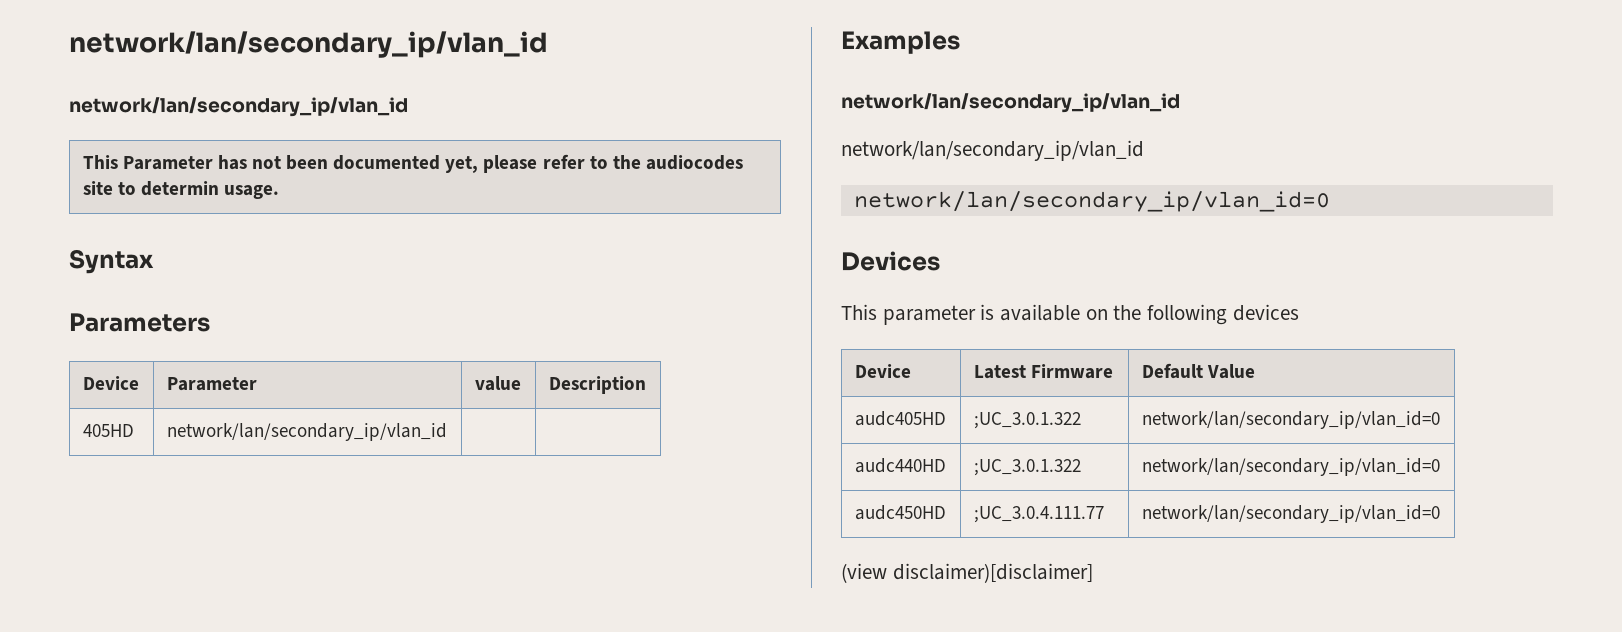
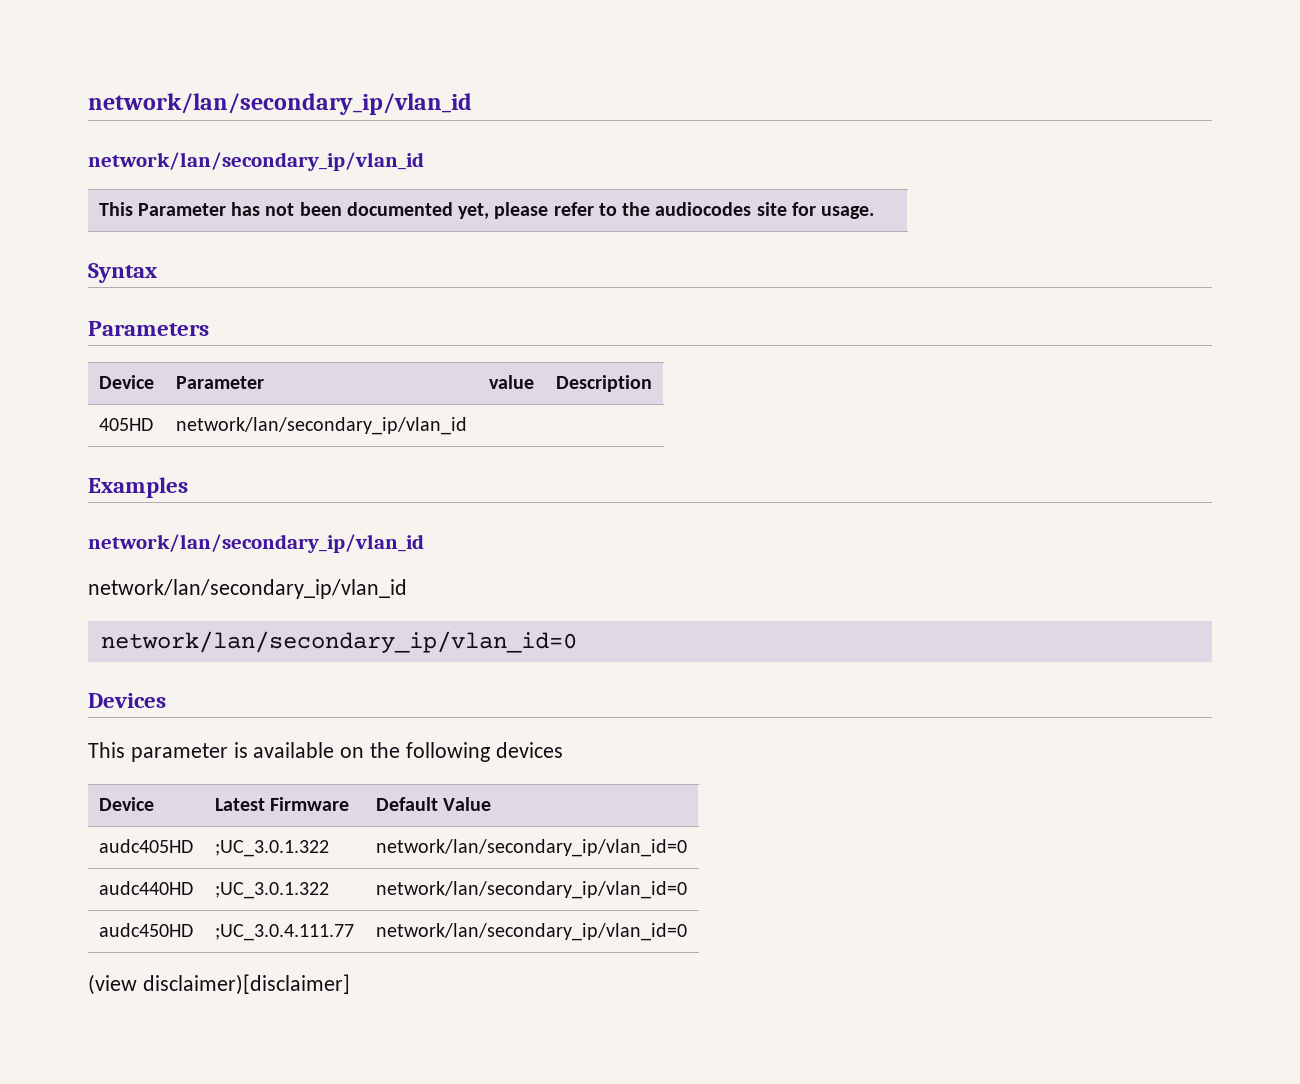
[117,181,219,196] to determin -> [791,202,816,216] for

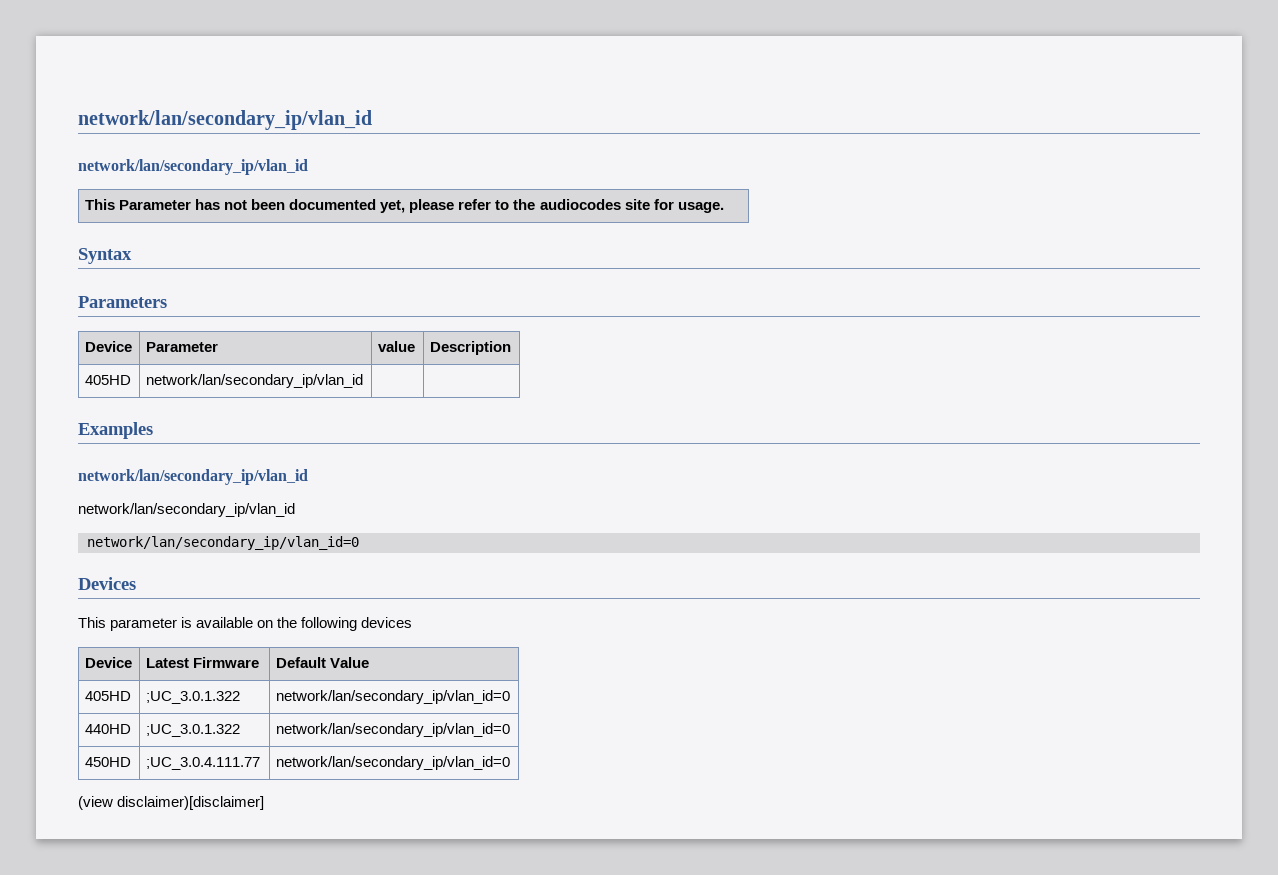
[98,839,193,853] [214,840,329,857] [375,839,687,857] [98,881,193,895] [214,882,329,899] [375,881,687,899] [98,923,193,937] audc405HD | ;UC_3.0.1.322 | network/lan/secondary_ip/vlan_id=0 // audc440HD | ;UC_3.0.1.322 | network/lan/secondary_ip/vlan_id=0 // audc450HD -> [84,691,131,701] [145,691,240,704] [275,690,510,704] [84,724,131,734] [145,724,240,737] [275,723,510,737] [84,757,131,767] 405HD | ;UC_3.0.1.322 | network/lan/secondary_ip/vlan_id=0 // 440HD | ;UC_3.0.1.322 | network/lan/secondary_ip/vlan_id=0 // 450HD

